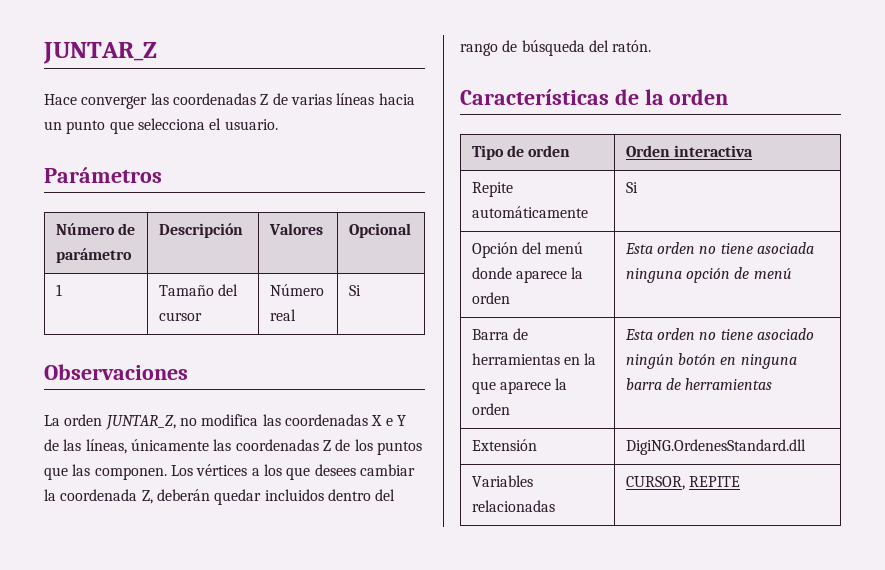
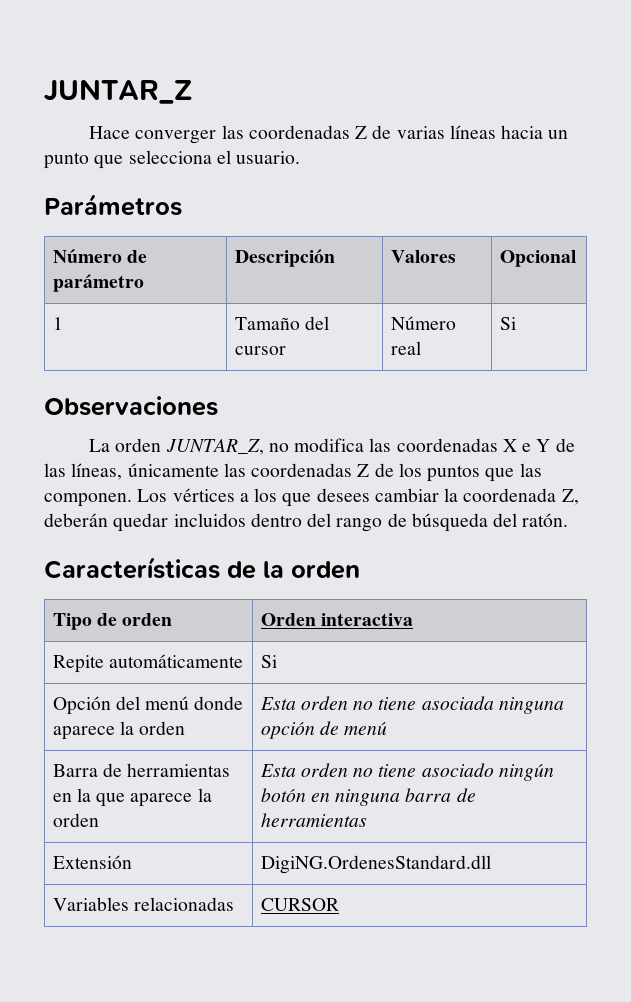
[625,476,740,490] CURSOR, REPITE -> [260,898,339,911] CURSOR

